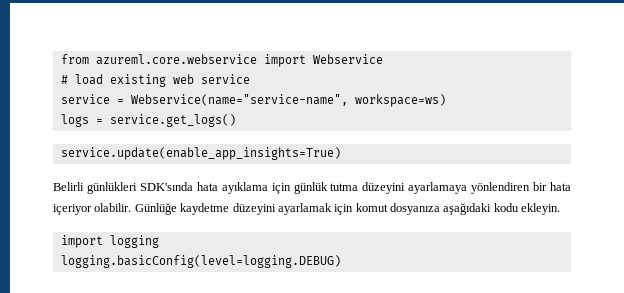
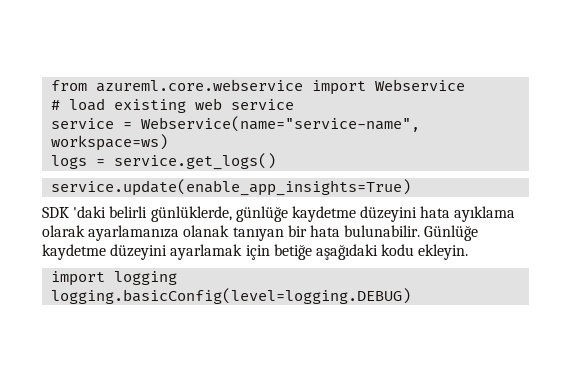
[53,182,571,194] [53,203,132,215] Belirli günlükleri SDK'sında hata ayıklama için günlük tutma düzeyini ayarlamaya yönlendiren bir hata içeriyor olabilir. -> [42,206,516,222] [42,225,421,241] SDK 'daki belirli günlüklerde, günlüğe kaydetme düzeyini hata ayıklama olarak ayarlamanıza olanak tanıyan bir hata bulunabilir.
[355,203,440,215] komut dosyanıza -> [273,244,312,260] betiğe

